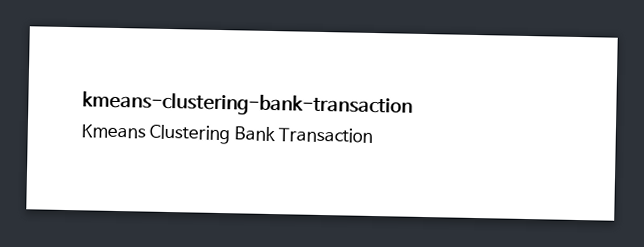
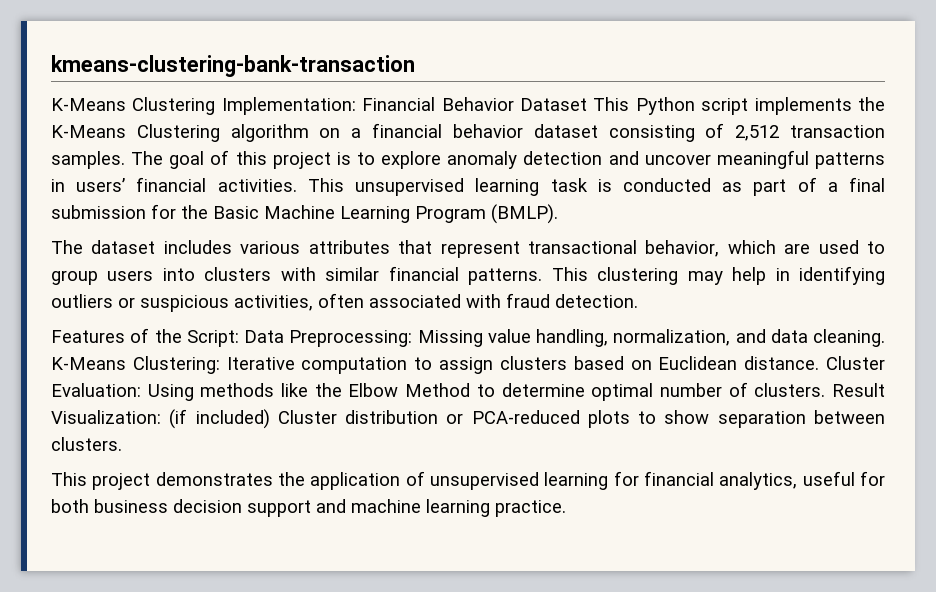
[81,124,374,145] Kmeans Clustering Bank Transaction -> [51,97,885,115] [51,123,886,142] [51,150,885,169] [51,177,885,196] [51,204,558,224] [51,240,885,258] [51,266,885,285] [51,293,638,312] [51,328,885,347] [51,356,886,374] [51,382,886,401] [51,409,885,429] [51,437,122,451] [51,471,886,490] [51,499,566,517] K-Means Clustering Implementation: Financial Behavior Dataset This Python script implements the K-Means Clustering algorithm on a financial behavior dataset consisting of 2,512 transaction samples. The goal of this project is to explore anomaly detection and uncover meaningful patterns in users’ financial activities. This unsupervised learning task is conducted as part of a final submission for the Basic Machine Learning Program (BMLP). // The dataset includes various attributes that represent transactional behavior, which are used to group users into clusters with similar financial patterns. This clustering may help in identifying outliers or suspicious activities, often associated with fraud detection. // Features of the Script: Data Preprocessing: Missing value handling, normalization, and data cleaning. K-Means Clustering: Iterative computation to assign clusters based on Euclidean distance. Cluster Evaluation: Using methods like the Elbow Method to determine optimal number of clusters. Result Visualization: (if included) Cluster distribution or PCA-reduced plots to show separation between clusters. // This project demonstrates the application of unsupervised learning for financial analytics, useful for both business decision support and machine learning practice.

